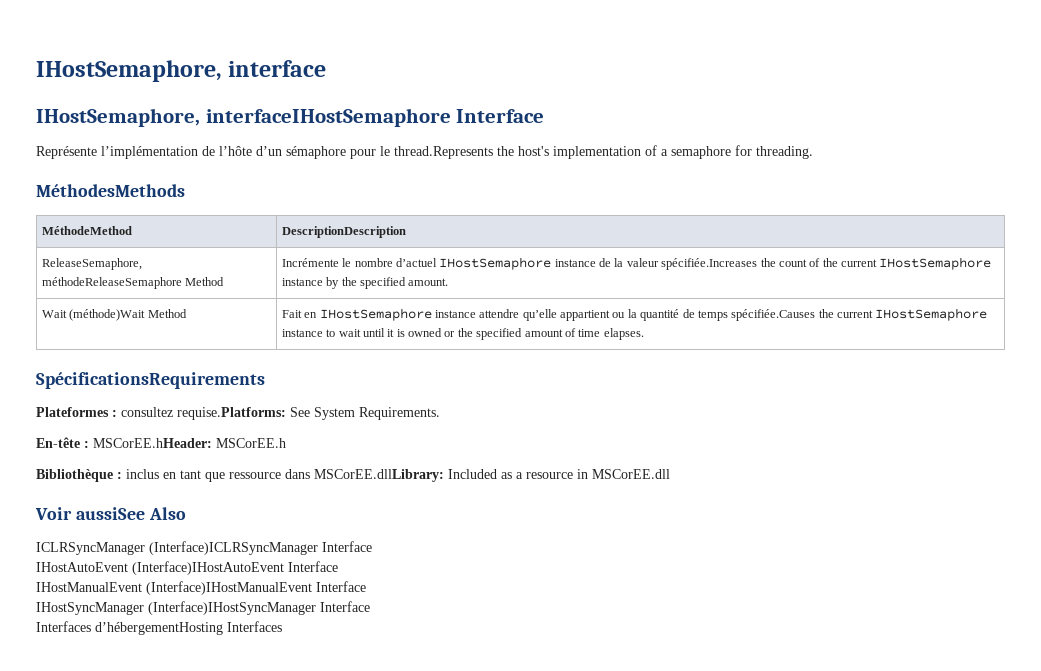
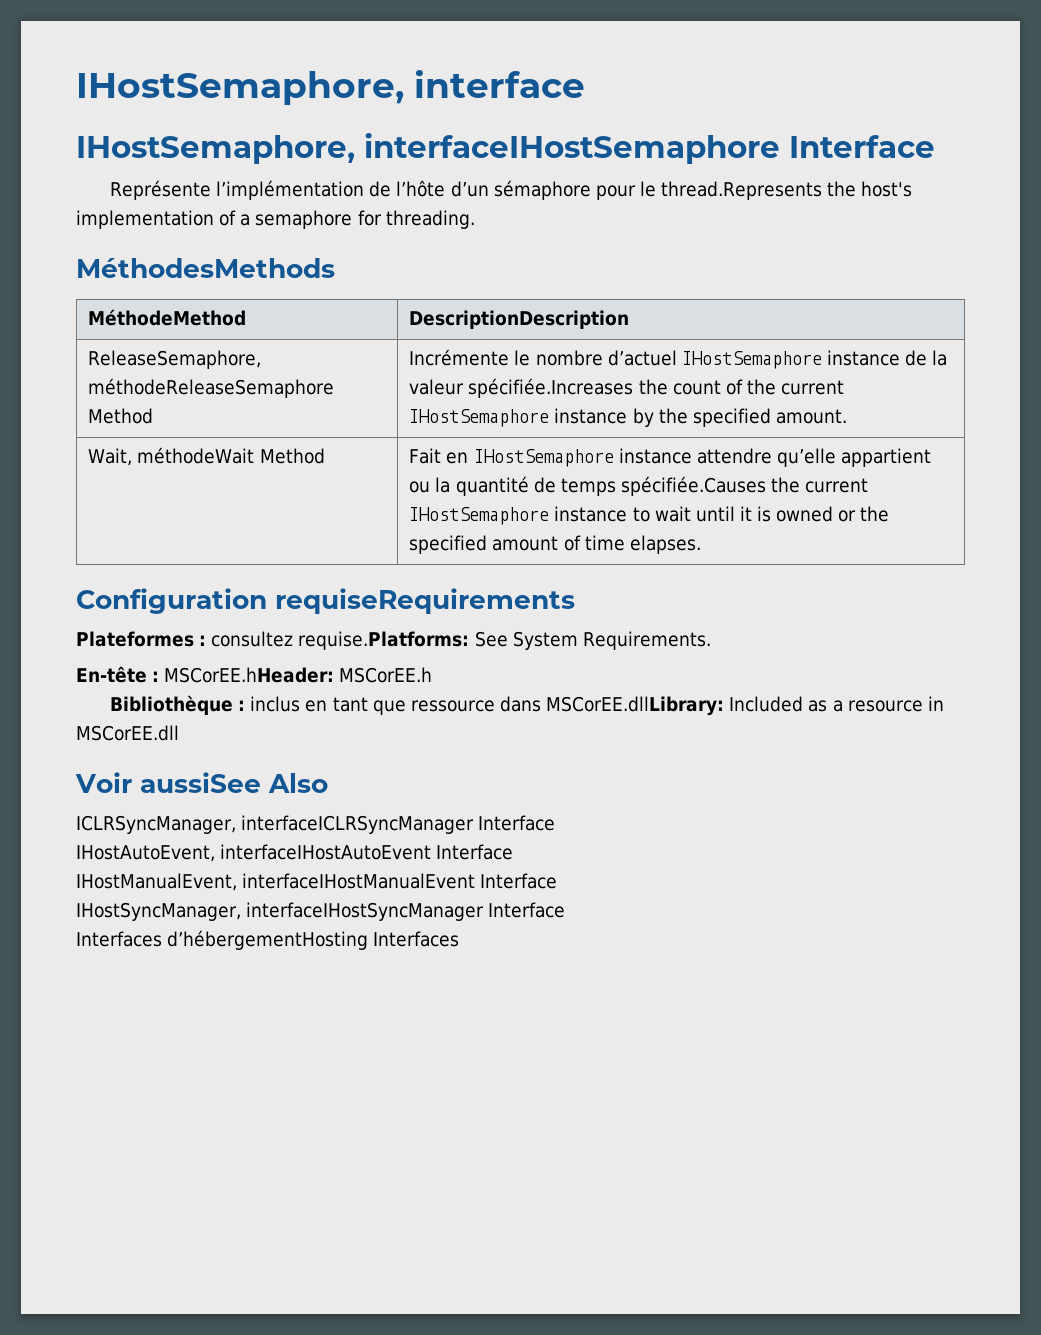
[41,309,146,321] Wait (méthode)Wait -> [88,447,255,466] Wait, méthodeWait
[36,372,265,389] SpécificationsRequirements -> [76,588,575,614] Configuration requiseRequirements
[36,541,372,555] [36,561,338,575] [36,581,366,595] [36,601,316,615] ICLRSyncManager (Interface)ICLRSyncManager Interface // IHostAutoEvent (Interface)IHostAutoEvent Interface // IHostManualEvent (Interface)IHostManualEvent Interface // IHostSyncManager (Interface)IHostSyncManager -> [76,815,556,834] [76,844,514,862] [76,873,558,891] [76,902,485,921] ICLRSyncManager, interfaceICLRSyncManager Interface // IHostAutoEvent, interfaceIHostAutoEvent Interface // IHostManualEvent, interfaceIHostManualEvent Interface // IHostSyncManager, interfaceIHostSyncManager

